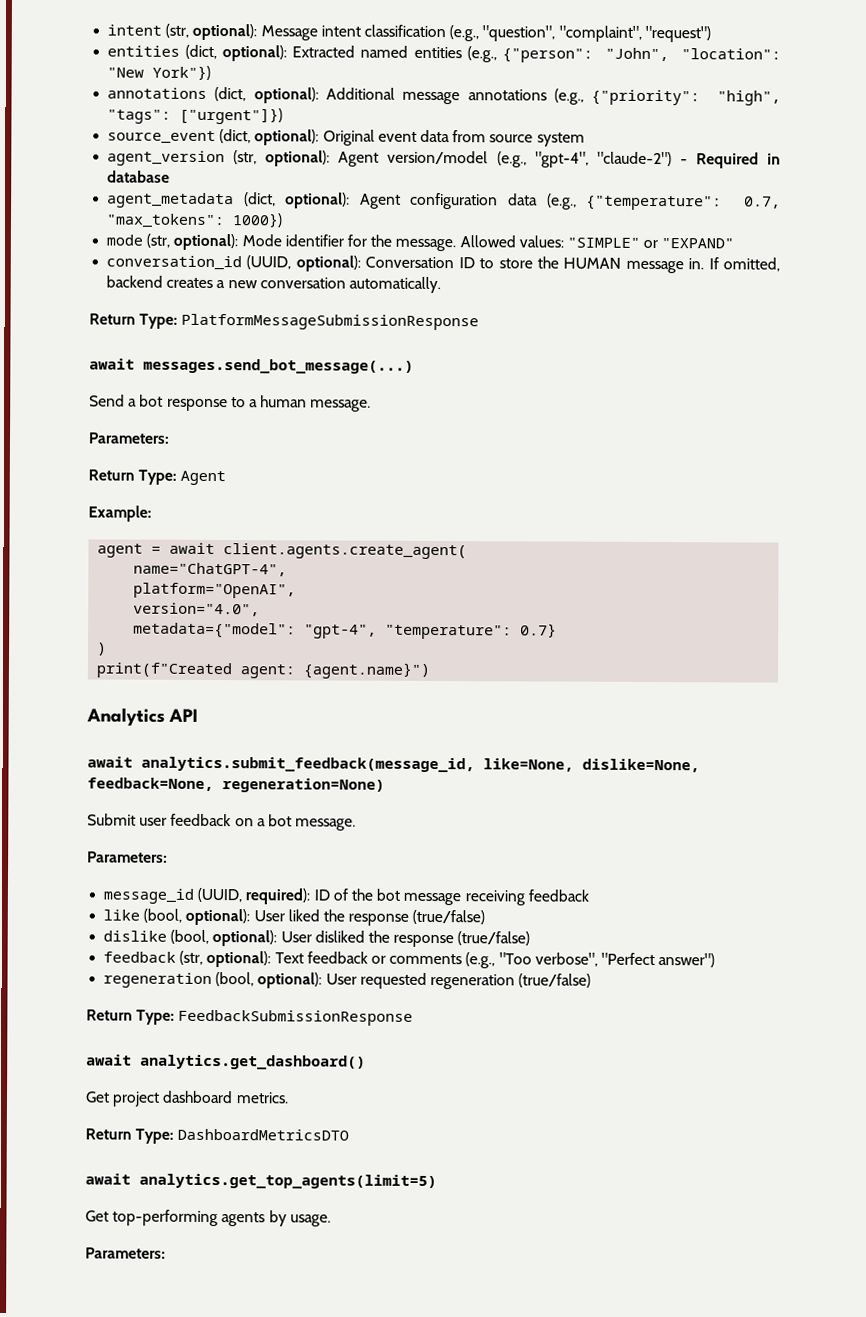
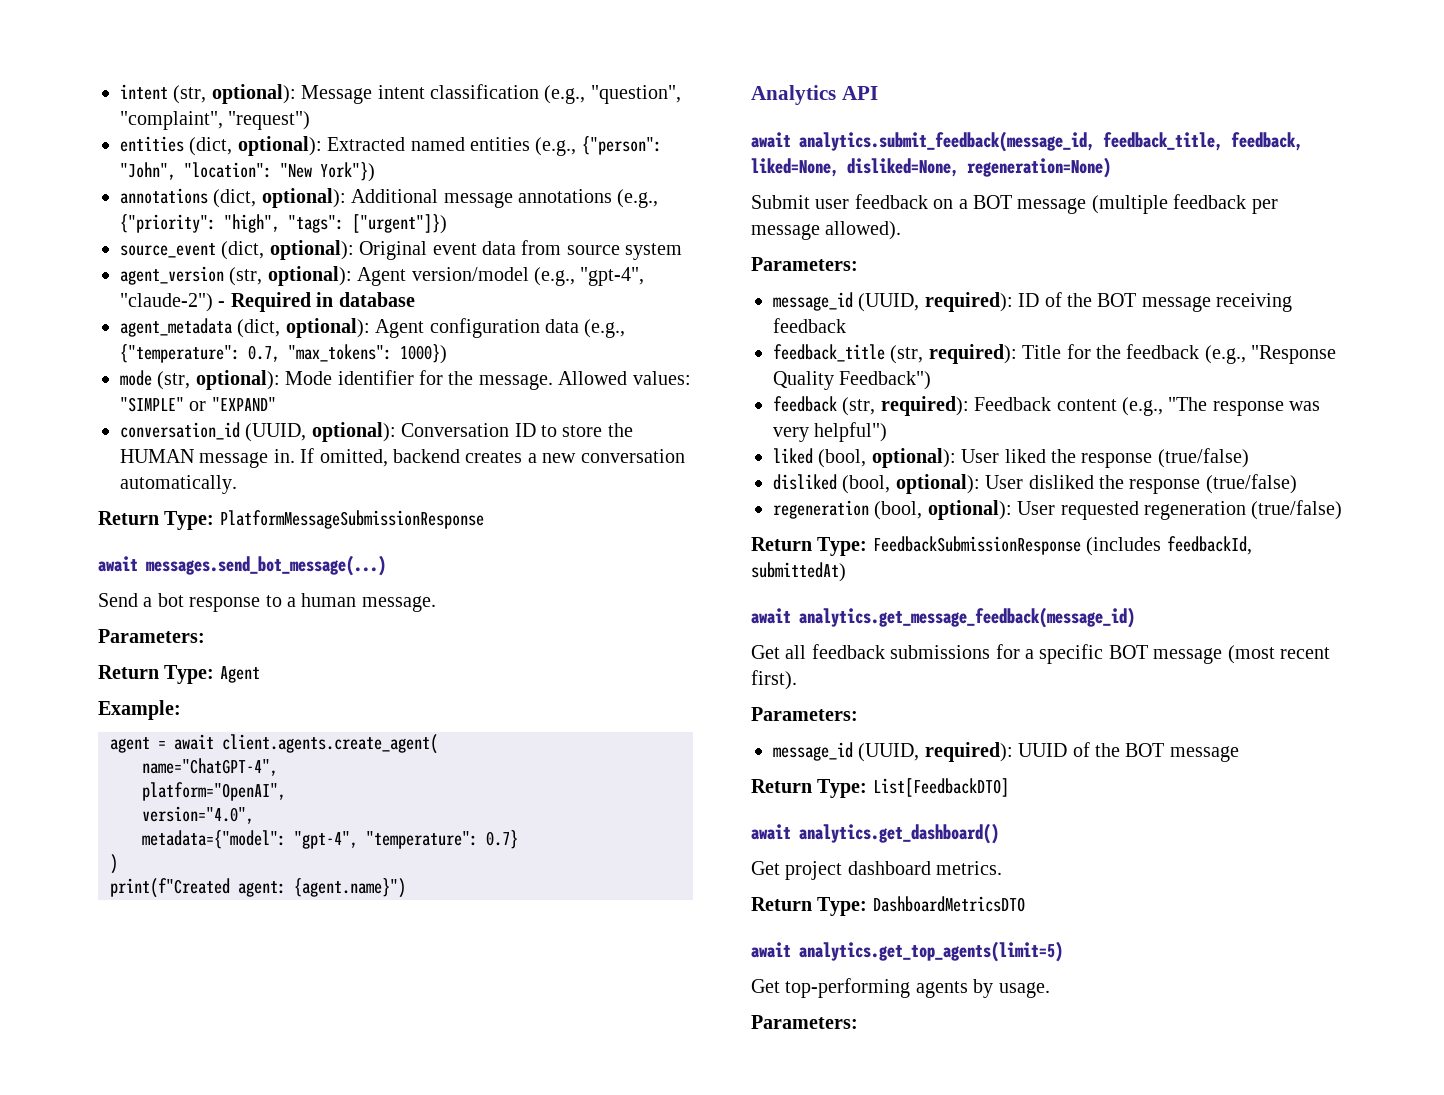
[483,758,700,773] [87,777,214,792] like=None, dislike=None, feedback=None, -> [1103,132,1303,151] [751,158,959,177] feedback_title, feedback, liked=None, disliked=None,
[267,814,357,831] bot message. -> [973,194,1278,214] [751,221,902,240] BOT message (multiple feedback per message allowed).
[376,888,401,901] bot -> [1097,293,1137,307] BOT
[103,909,141,921] like -> [773,344,1337,364] [773,371,932,390] [773,396,1321,416] [773,422,888,442] [773,448,813,464] feedback_title (str, required): Title for the feedback (e.g., "Response Quality Feedback") // feedback (str, required): Feedback content (e.g., "The response was very helpful") // liked
[103,930,168,942] dislike -> [773,474,837,490] disliked
[103,950,716,969] // feedback (str, optional): Text feedback or comments (e.g., "Too verbose", "Perfect answer") -> (1297, 484) none
(414, 1017) none -> [1086,536,1252,556] [751,562,846,582] [751,607,1135,628] [751,644,1330,664] [751,670,797,690] [751,707,858,721] [773,742,1239,762] [751,778,1009,798] (includes feedbackId, submittedAt) // await analytics.get_message_feedback(message_id) // Get all feedback submissions for a specific BOT message (most recent first). // Parameters: // message_id (UUID, required): UUID of the BOT message // Return Type: List[FeedbackDTO]

